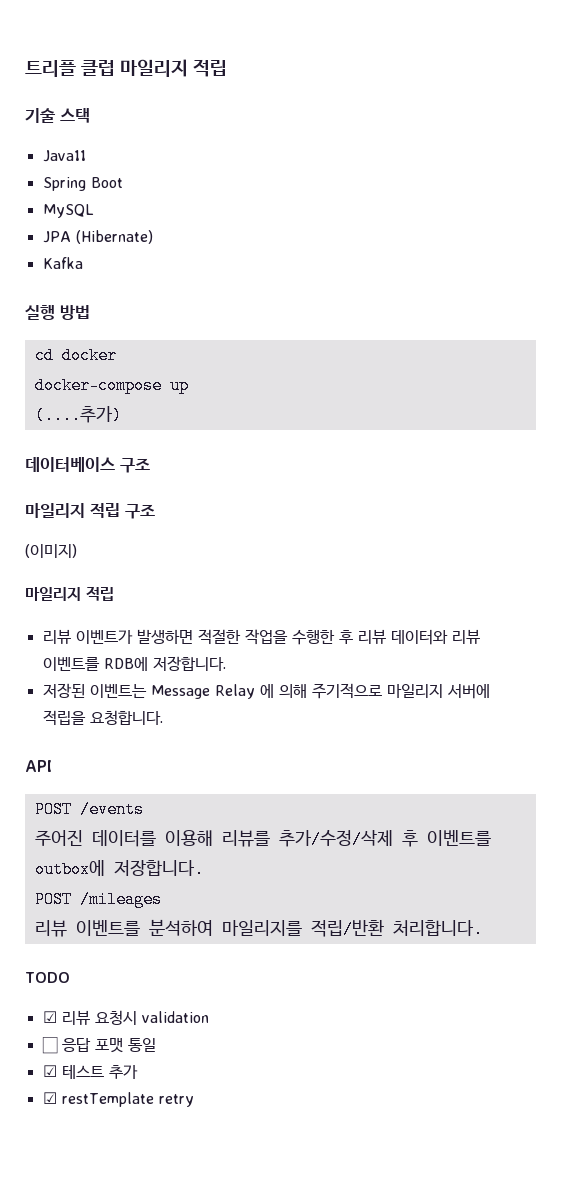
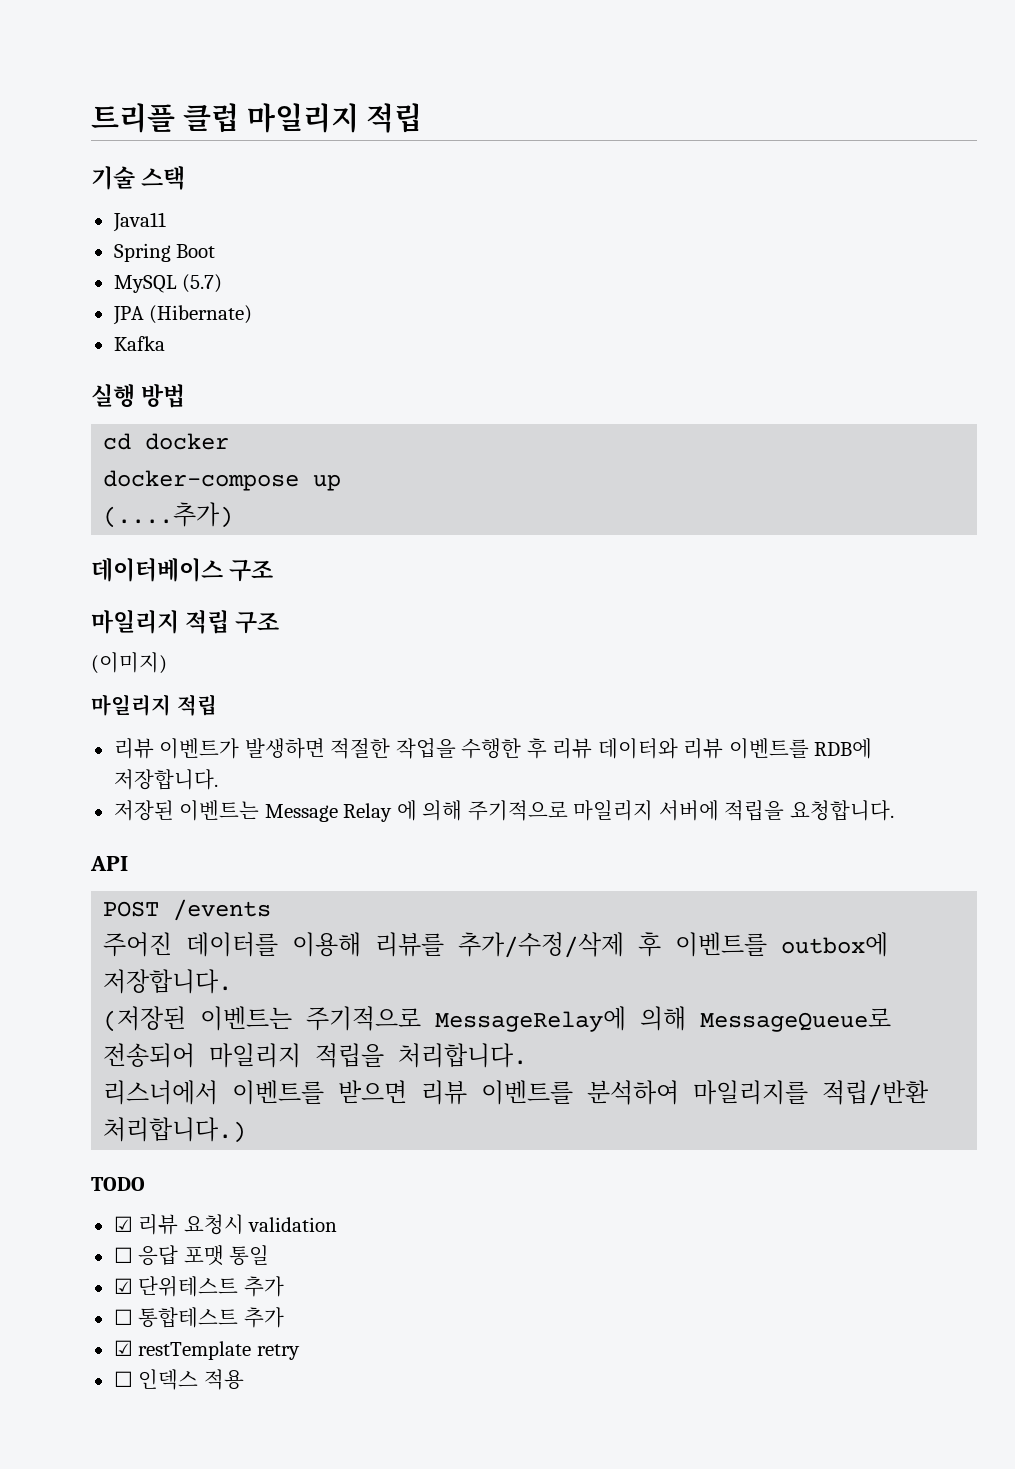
(94, 211) none -> [182,274,223,293] (5.7)
[34,891,162,908] POST /mileages // -> [103,1006,892,1032] [103,1043,528,1068] [103,1080,408,1105] (저장된 이벤트는 주기적으로 MessageRelay에 의해 MessageQueue로 전송되어 마일리지 적립을 처리합니다. // 리스너에서 이벤트를 받으면
[392,920,483,938] 처리합니다. -> [103,1117,247,1143] 처리합니다.)
[61,1064,104,1079] 테스트 -> [138,1276,284,1297] [113,1307,239,1328] 단위테스트 추가 // ☐ 통합테스트
(194, 1100) none -> [113,1369,244,1390] // ☐ 인덱스 적용

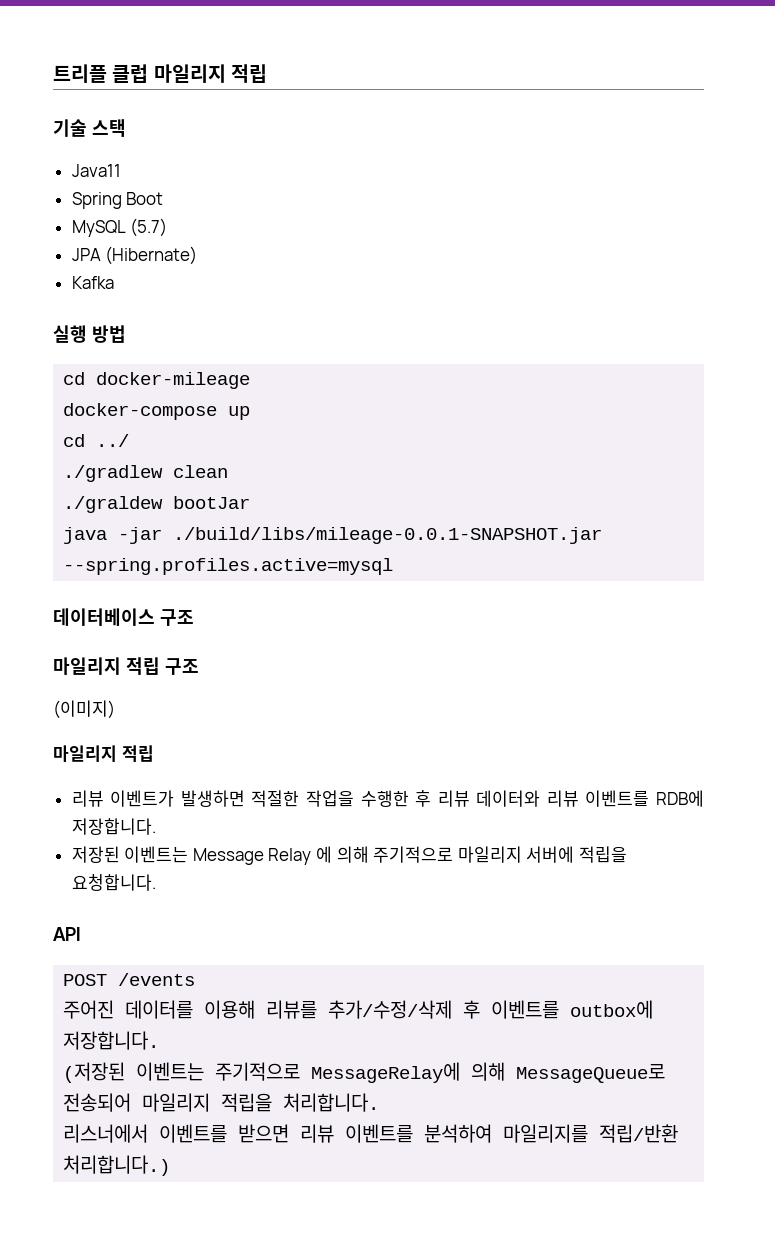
[145,433,230,450] docker -> [96,372,251,389] docker-mileage
[103,502,234,528] (....추가) -> [63,434,130,447] [63,465,229,482] [63,496,251,513] [63,527,603,544] [63,558,394,575] cd ../ // ./gradlew clean // ./graldew bootJar // java -jar ./build/libs/mileage-0.0.1-SNAPSHOT.jar --spring.profiles.active=mysql
[91,1177,145,1191] [113,1214,338,1235] [113,1245,270,1266] [113,1276,284,1297] [113,1307,284,1328] [113,1340,300,1360] [113,1369,244,1390] // TODO // ☑ 리뷰 요청시 validation // ☐ 응답 포맷 통일 // ☑ 단위테스트 추가 // ☐ 통합테스트 추가 // ☑ restTemplate retry // ☐ 인덱스 적용 -> (171, 1165) none

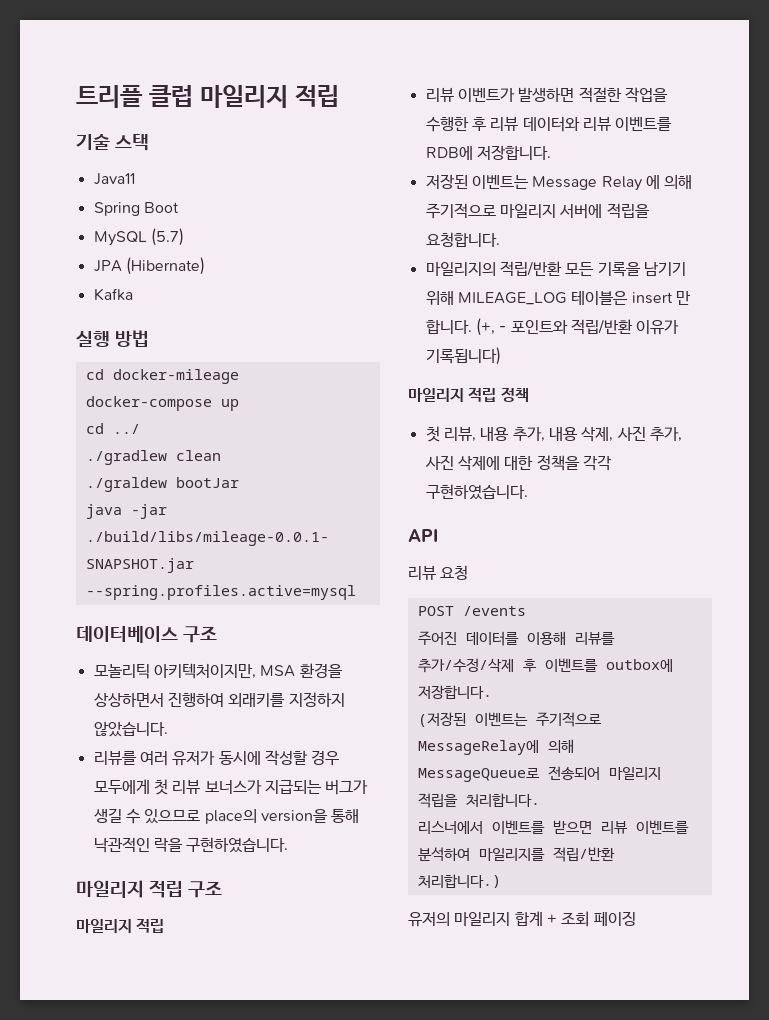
(194, 617) none -> [93,663,343,679] [93,692,345,707] [93,721,168,737] [93,750,340,766] [93,779,369,795] [93,808,360,824] [93,837,289,853] // 모놀리틱 아키텍처이지만, MSA 환경을 상상하면서 진행하여 외래키를 지정하지 않았습니다. // 리뷰를 여러 유저가 동시에 작성할 경우 모두에게 첫 리뷰 보너스가 지급되는 버그가 생길 수 있으므로 place의 version을 통해 낙관적인 락을 구현하였습니다.
[53,700,115,719] // (이미지) -> (222, 889) none
(156, 882) none -> [425,261,686,277] [425,290,691,305] [425,318,680,336] [425,347,501,365] [408,387,529,402] [425,426,682,442] [424,455,612,471] [425,484,528,500] // 마일리지의 적립/반환 모든 기록을 남기기 위해 MILEAGE_LOG 테이블은 insert 만 합니다. (+, - 포인트와 적립/반환 이유가 기록됩니다) // 마일리지 적립 정책 // 첫 리뷰, 내용 추가, 내용 삭제, 사진 추가, 사진 삭제에 대한 정책을 각각 구현하였습니다.
(81, 934) none -> [408,565,469,580] // 리뷰 요청
(171, 1165) none -> [408,911,636,927] // 유저의 마일리지 합계 + 조회 페이징

